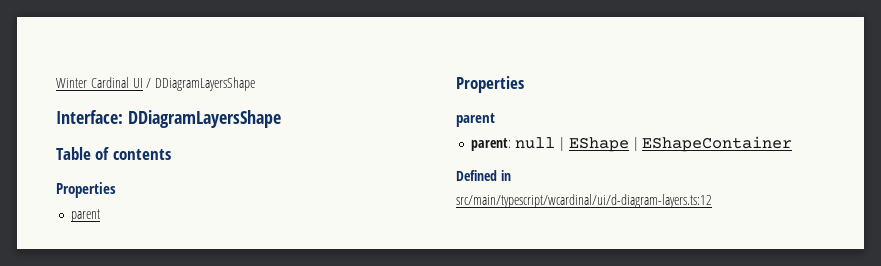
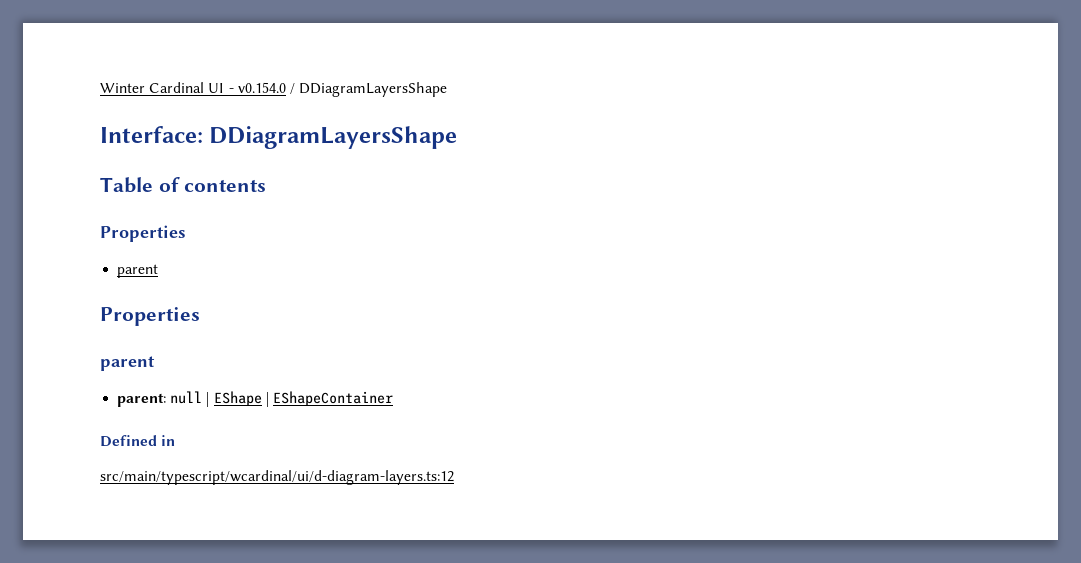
(143, 83) none -> [228,82,286,93] - v0.154.0

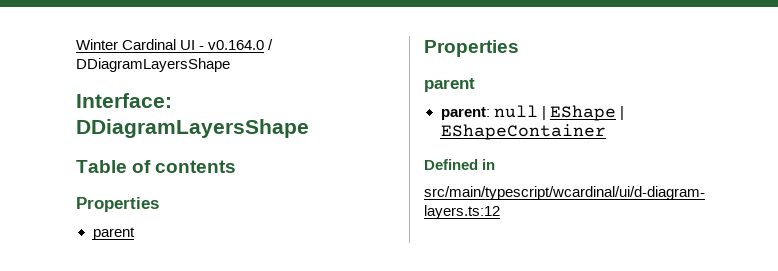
[237,82,286,93] v0.154.0 -> [208,40,265,50] v0.164.0

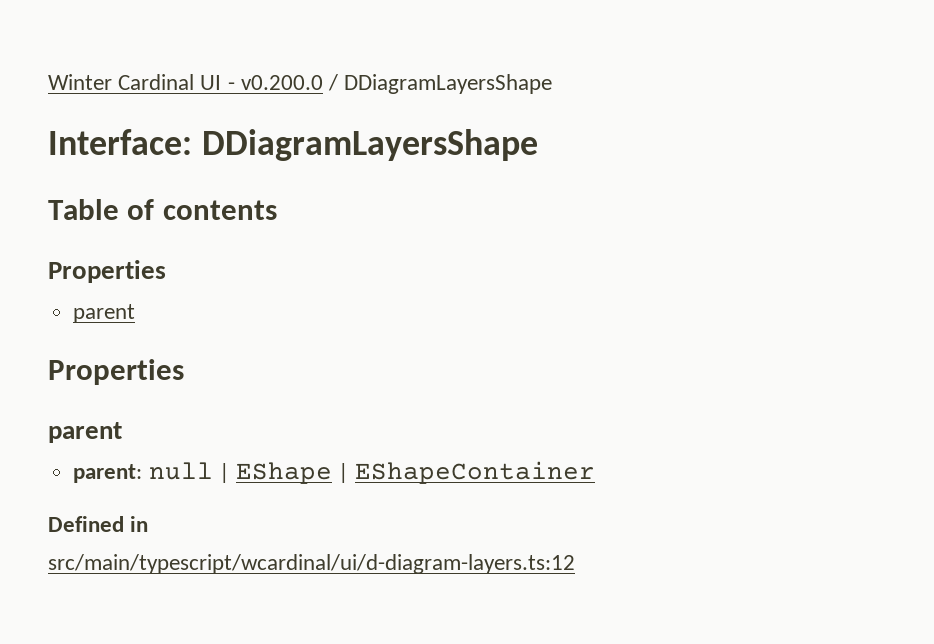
[208,40,265,50] v0.164.0 -> [240,75,323,90] v0.200.0

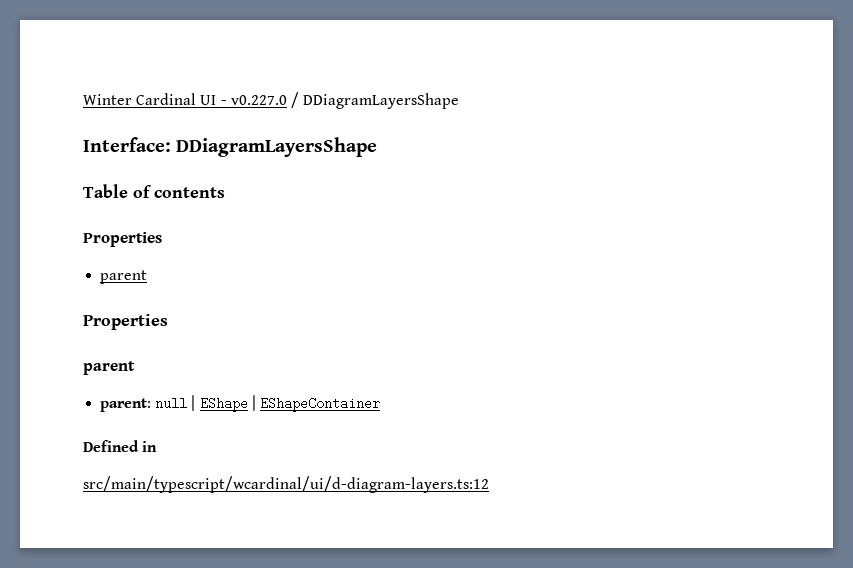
[240,75,323,90] v0.200.0 -> [230,95,287,105] v0.227.0

